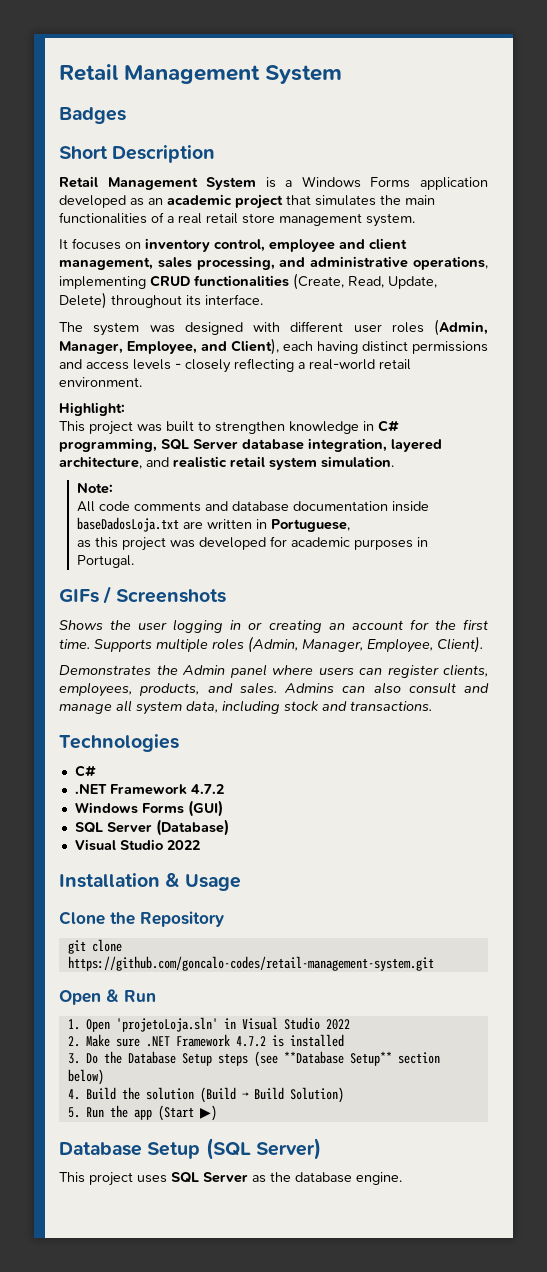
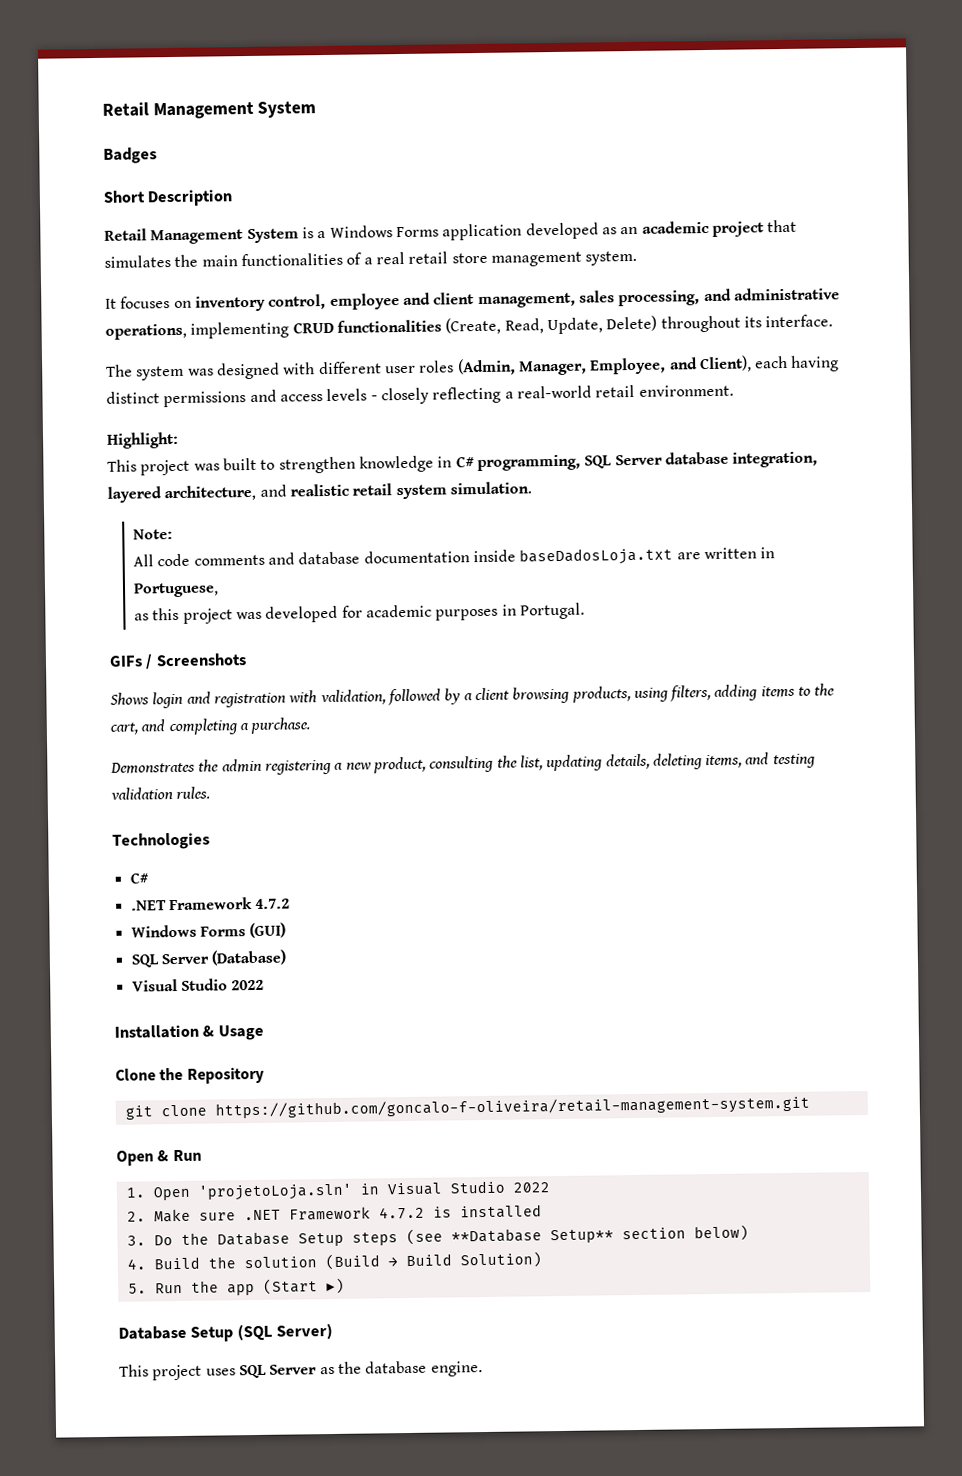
[110,619,488,633] [59,636,483,653] [59,664,488,678] [59,682,489,697] [59,700,432,715] the user logging in or creating an account for the first time. Supports multiple roles (Admin, Manager, Employee, Client). // Demonstrates the Admin panel where users can register clients, employees, products, and sales. Admins can also consult and manage all system data, including stock and transactions. -> [152,683,836,709] [110,717,311,736] [110,752,816,775] [111,786,211,800] login and registration with validation, followed by a client browsing products, using filters, adding items to the cart, and completing a purchase. // Demonstrates the admin registering a new product, consulting the list, updating details, deleting items, and testing validation rules.
[67,956,434,971] https://github.com/goncalo-codes/retail-management-system.git -> [214,1095,810,1120] https://github.com/goncalo-f-oliveira/retail-management-system.git

